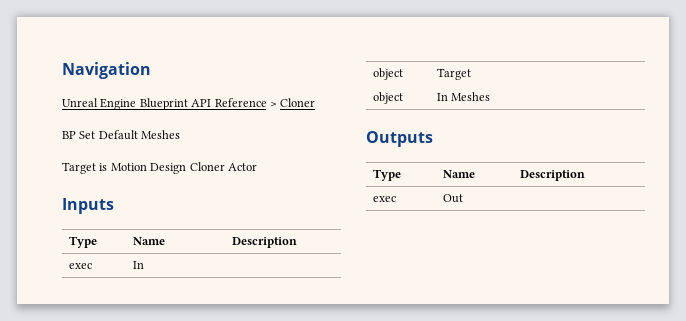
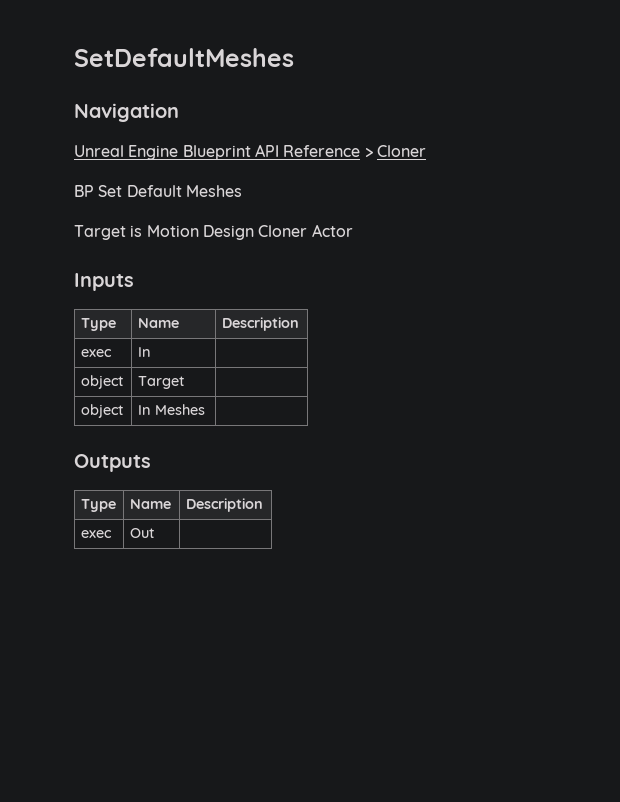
(62, 70) none -> [74,48,294,67] SetDefaultMeshes //

